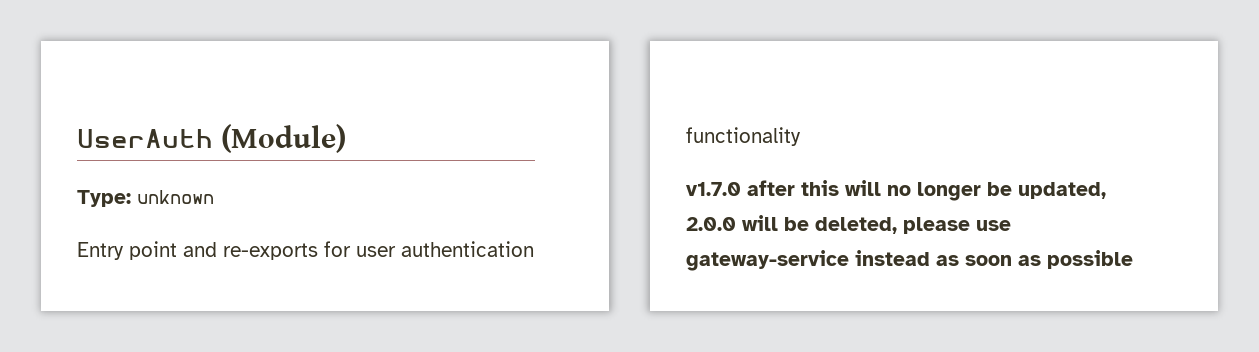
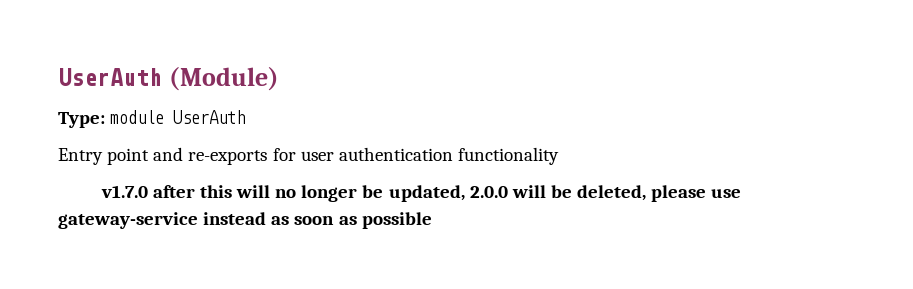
[137,190,214,204] unknown -> [110,110,246,124] module UserAuth

